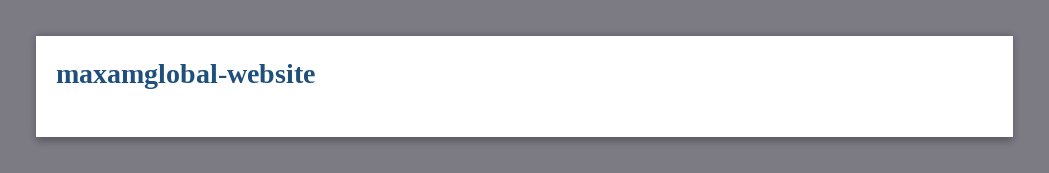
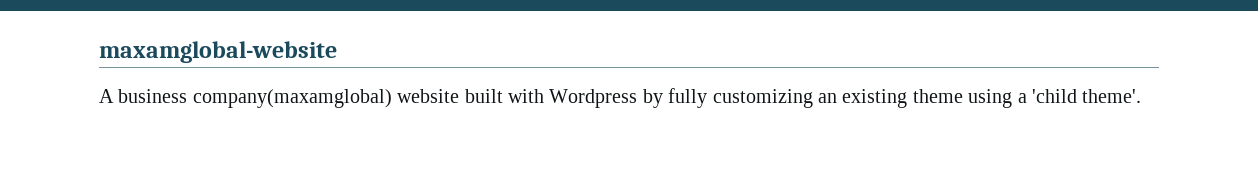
(315, 76) none -> [99,88,1142,108] // A business company(maxamglobal) website built with Wordpress by fully customizing an existing theme using a 'child theme'.

